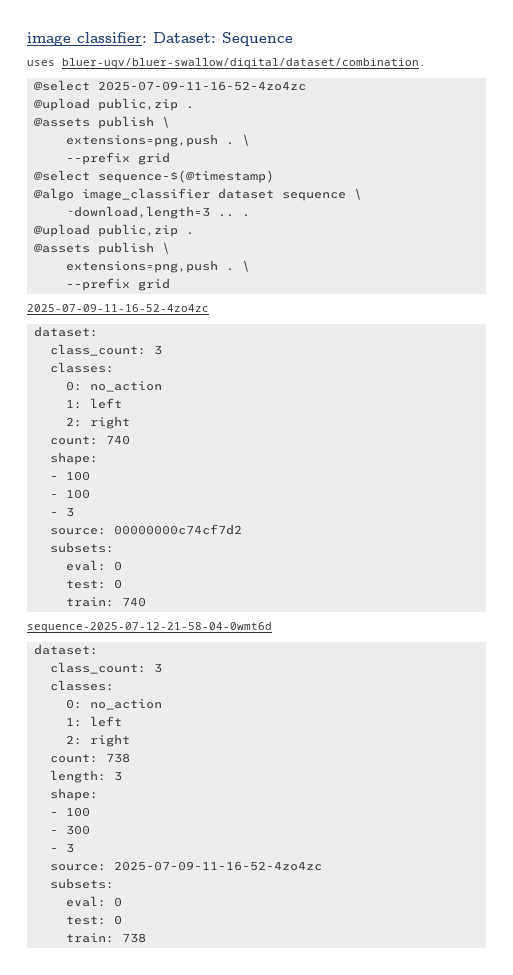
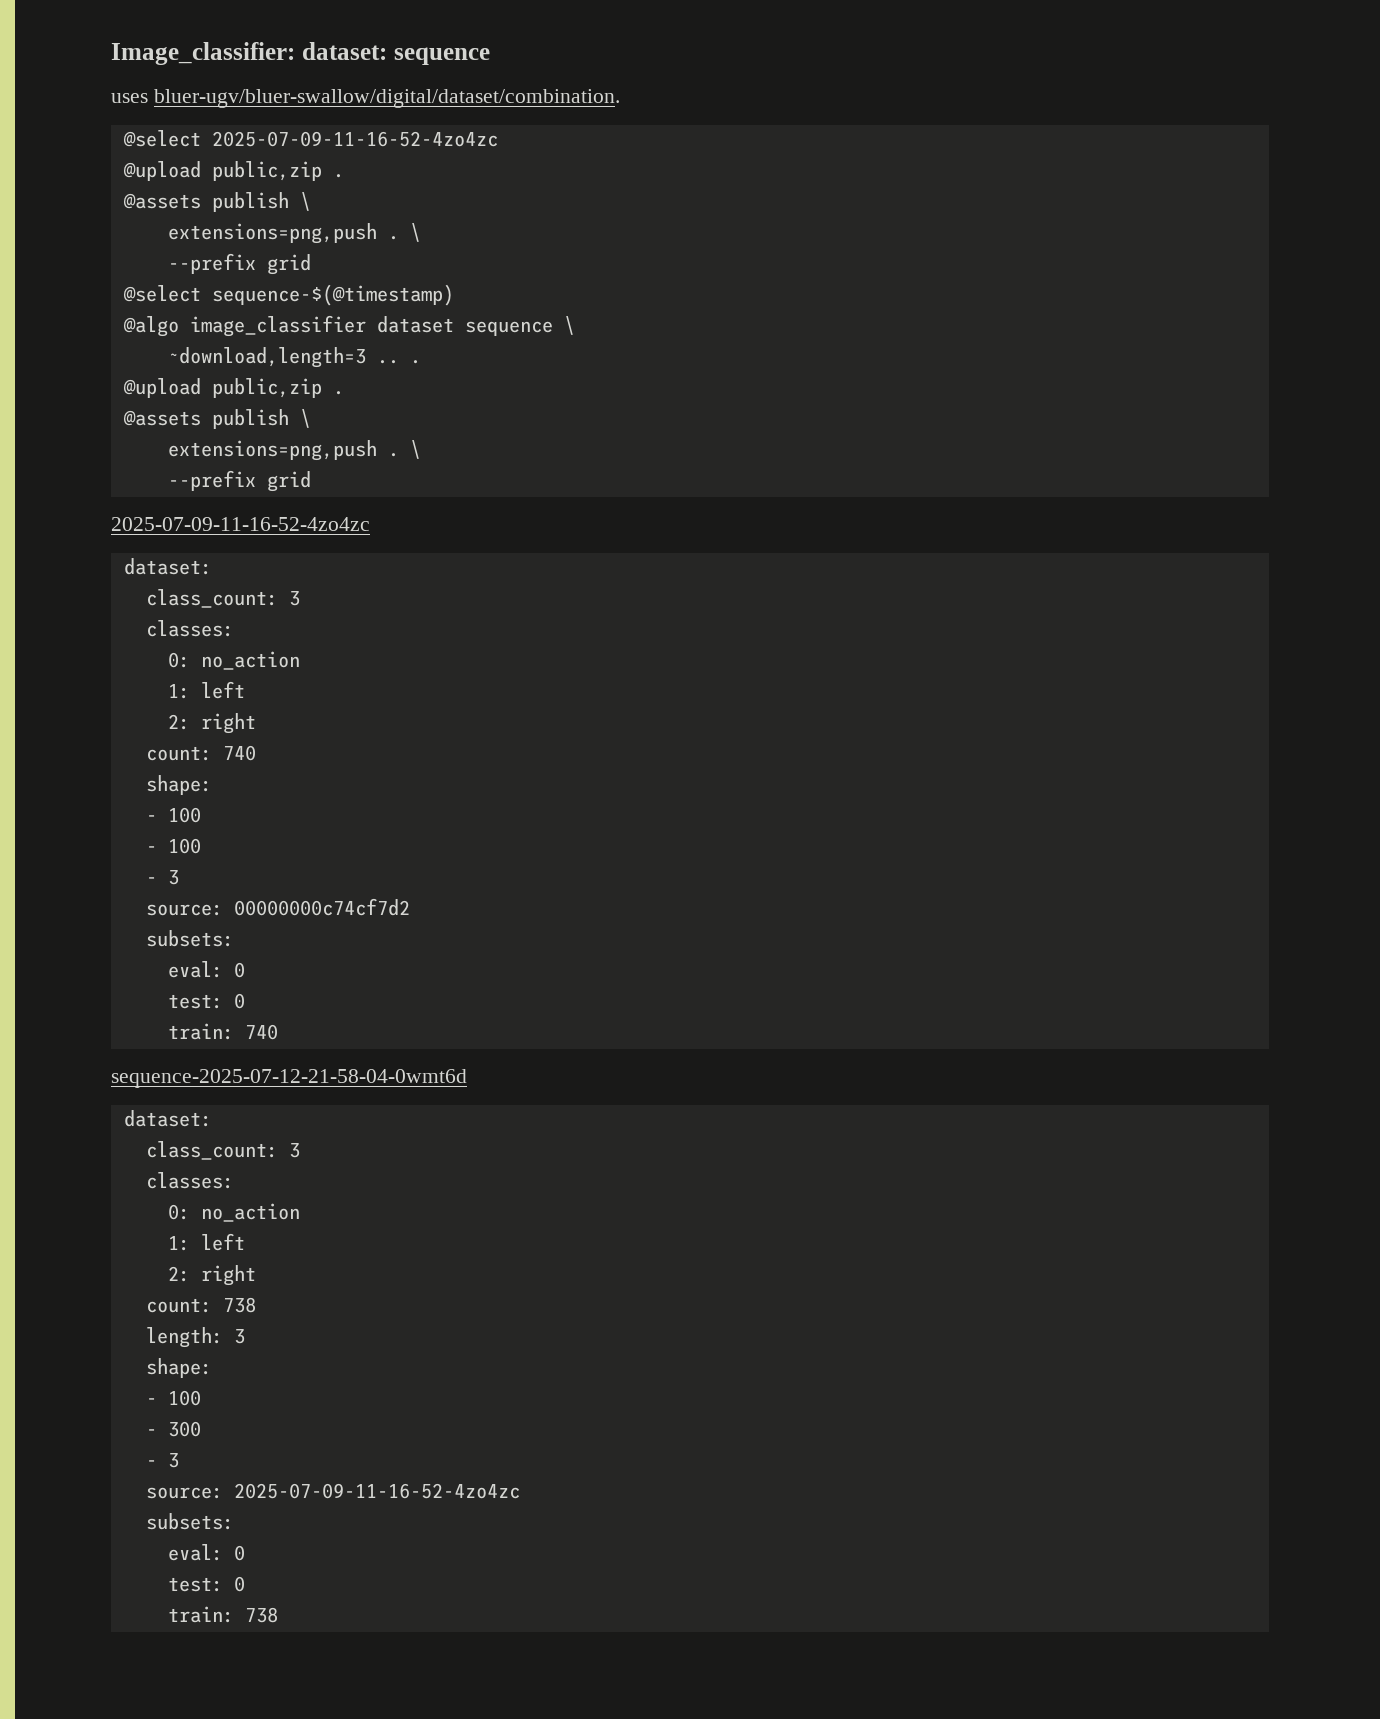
[27,32,293,46] image classifier: Dataset: Sequence -> [111,42,490,65] Image_classifier: dataset: sequence

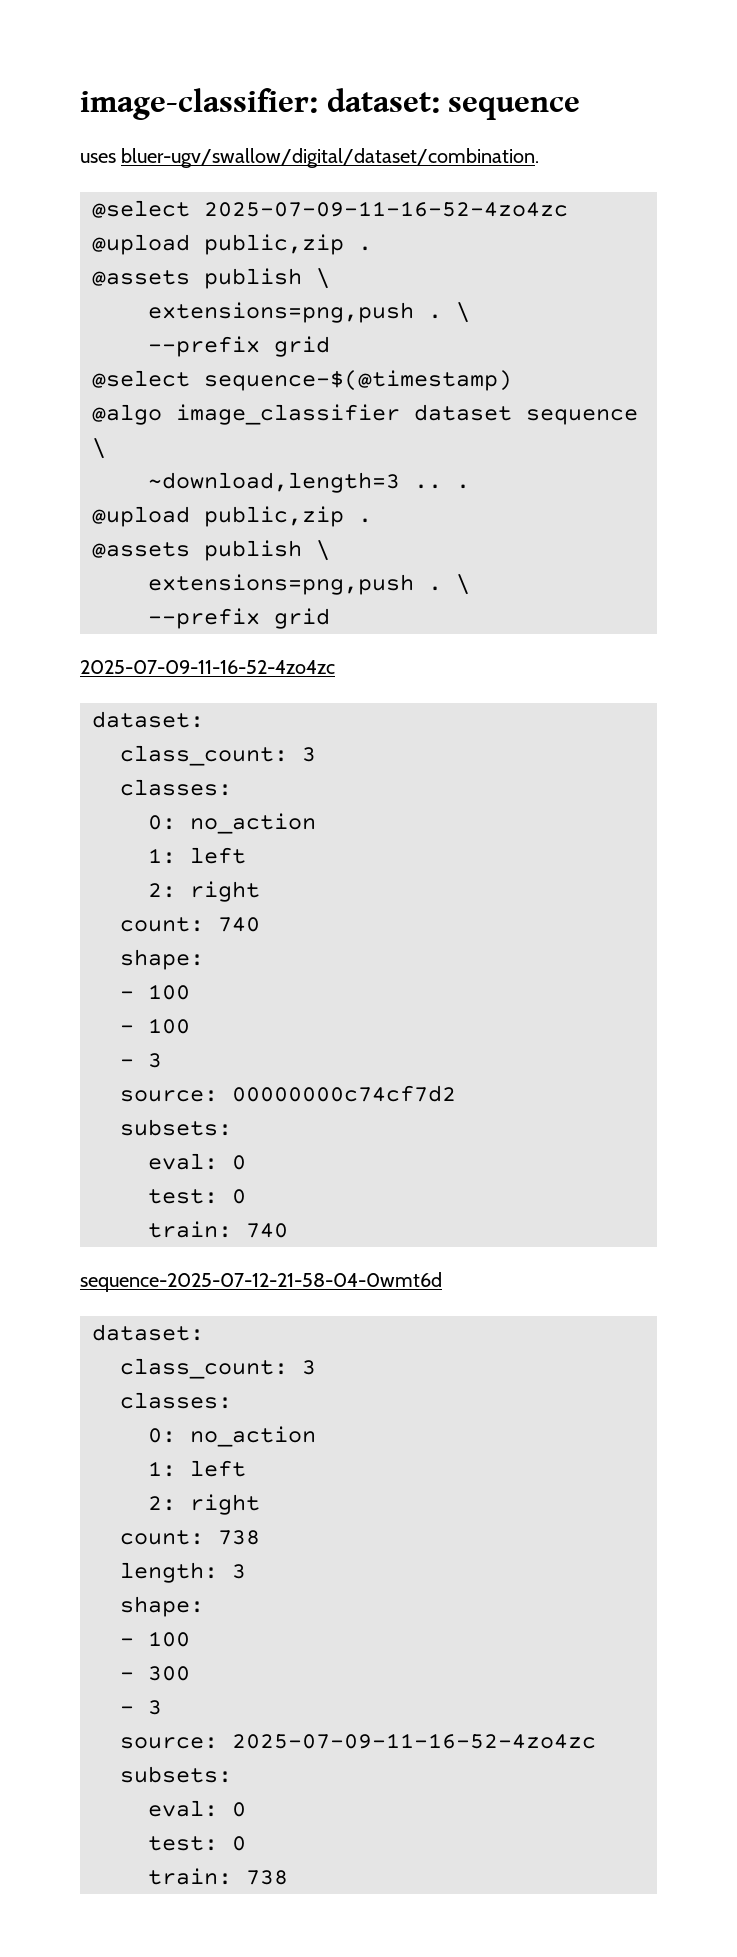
[111,42,295,65] Image_classifier: -> [80,88,318,120] image-classifier:
[153,89,620,108] bluer-ugv/bluer-swallow/digital/dataset/combination. -> [121,148,540,168] bluer-ugv/swallow/digital/dataset/combination.

